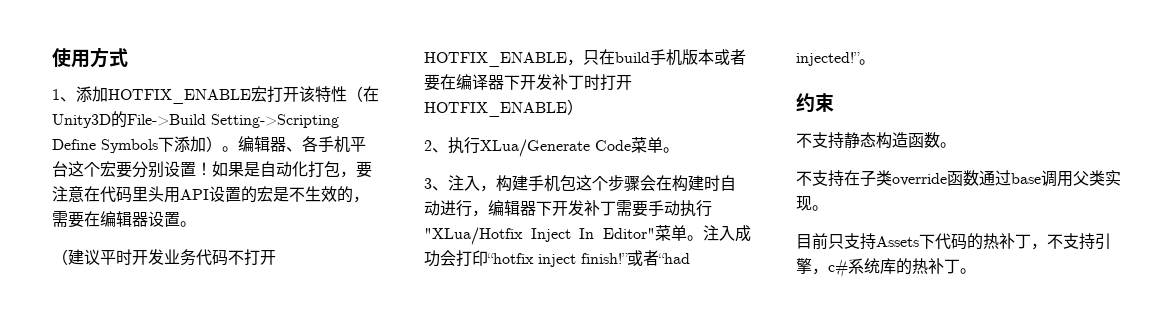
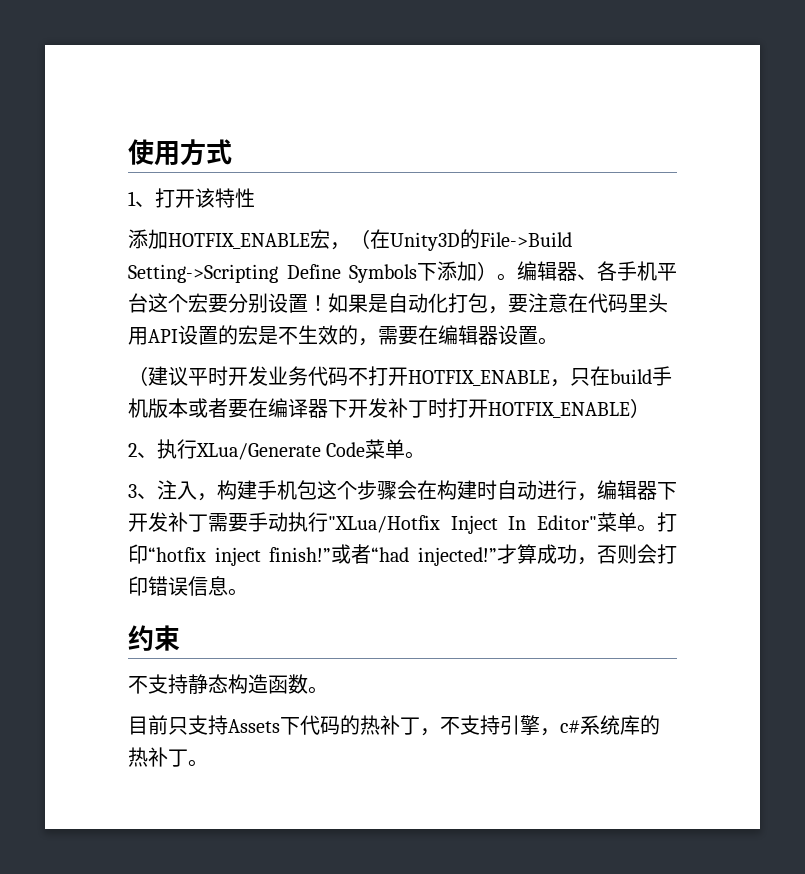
[76,86,267,104] 添加HOTFIX_ENABLE宏 -> (155, 204) none
(347, 94) none -> [128,229,350,250] // 添加HOTFIX_ENABLE宏，
[703,225,751,242] [424,250,456,267] 注入成功会 -> (657, 528) none
(860, 59) none -> [496,544,677,565] [128,576,228,596] 才算成功，否则会打印错误信息
[796,170,1121,187] [796,196,828,211] // 不支持在子类override函数通过base调用父类实现。 -> (328, 690) none

